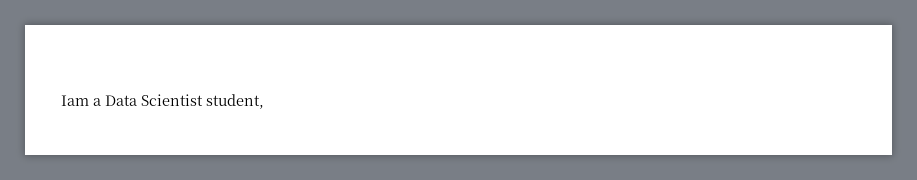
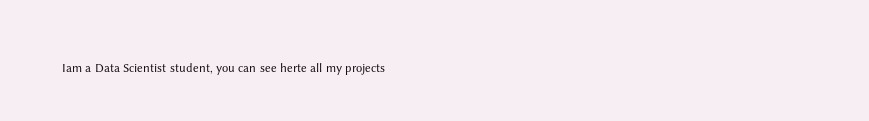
(264, 101) none -> [215,63,386,75] you can see herte all my projects

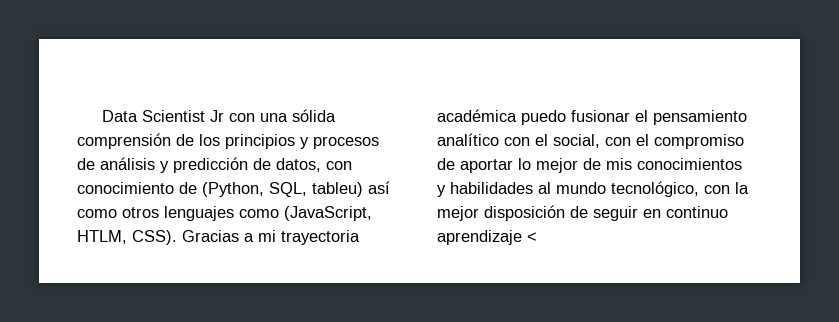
[62,63,386,75] Iam a Data Scientist student, you can see herte all my projects -> [102,109,337,122] [77,133,379,149] [77,157,352,173] [77,181,390,197] [77,206,372,221] [77,230,360,245] [437,109,747,125] [437,133,744,149] [437,158,742,173] [437,181,749,197] [437,205,728,221] [437,230,537,245] Data Scientist Jr con una sólida comprensión de los principios y procesos de análisis y predicción de datos, con conocimiento de (Python, SQL, tableu) así como otros lenguajes como (JavaScript, HTLM, CSS). Gracias a mi trayectoria académica puedo fusionar el pensamiento analítico con el social, con el compromiso de aportar lo mejor de mis conocimientos y habilidades al mundo tecnológico, con la mejor disposición de seguir en continuo aprendizaje <

